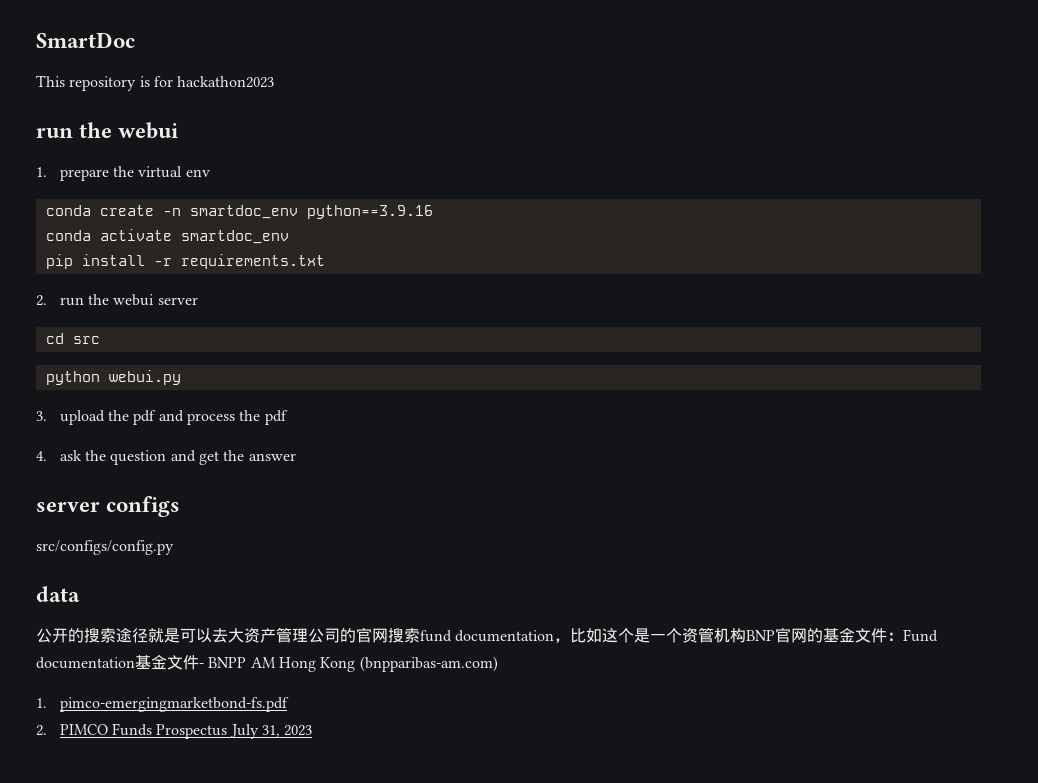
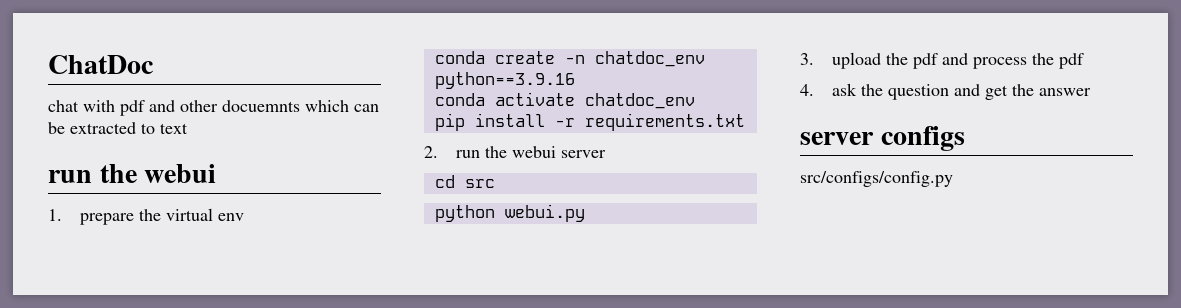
[36,32,135,48] [36,75,275,91] SmartDoc // This repository is for hackathon2023 -> [48,55,154,74] [48,100,379,116] [48,122,188,134] ChatDoc // chat with pdf and other docuemnts which can be extracted to text
[189,205,298,219] smartdoc_env -> [594,51,705,67] chatdoc_env
[180,230,289,244] smartdoc_env -> [584,93,695,109] chatdoc_env
[36,586,80,602] [36,627,939,643] [36,655,498,672] [36,697,289,712] [36,723,313,739] // data // 公开的搜索途径就是可以去大资产管理公司的官网搜索fund documentation，比如这个是一个资管机构BNP官网的基金文件：Fund documentation基金文件- BNPP AM Hong Kong (bnpparibas-am.com) // 1. pimco-emergingmarketbond-fs.pdf // 2. PIMCO Funds Prospectus July 31, 2023 -> (953, 179) none

